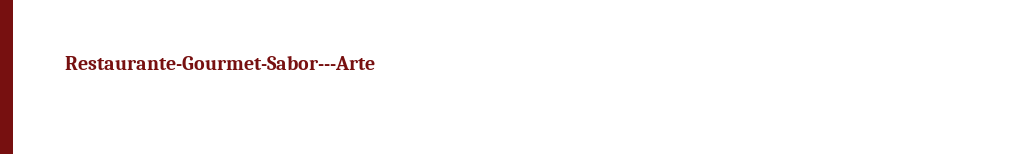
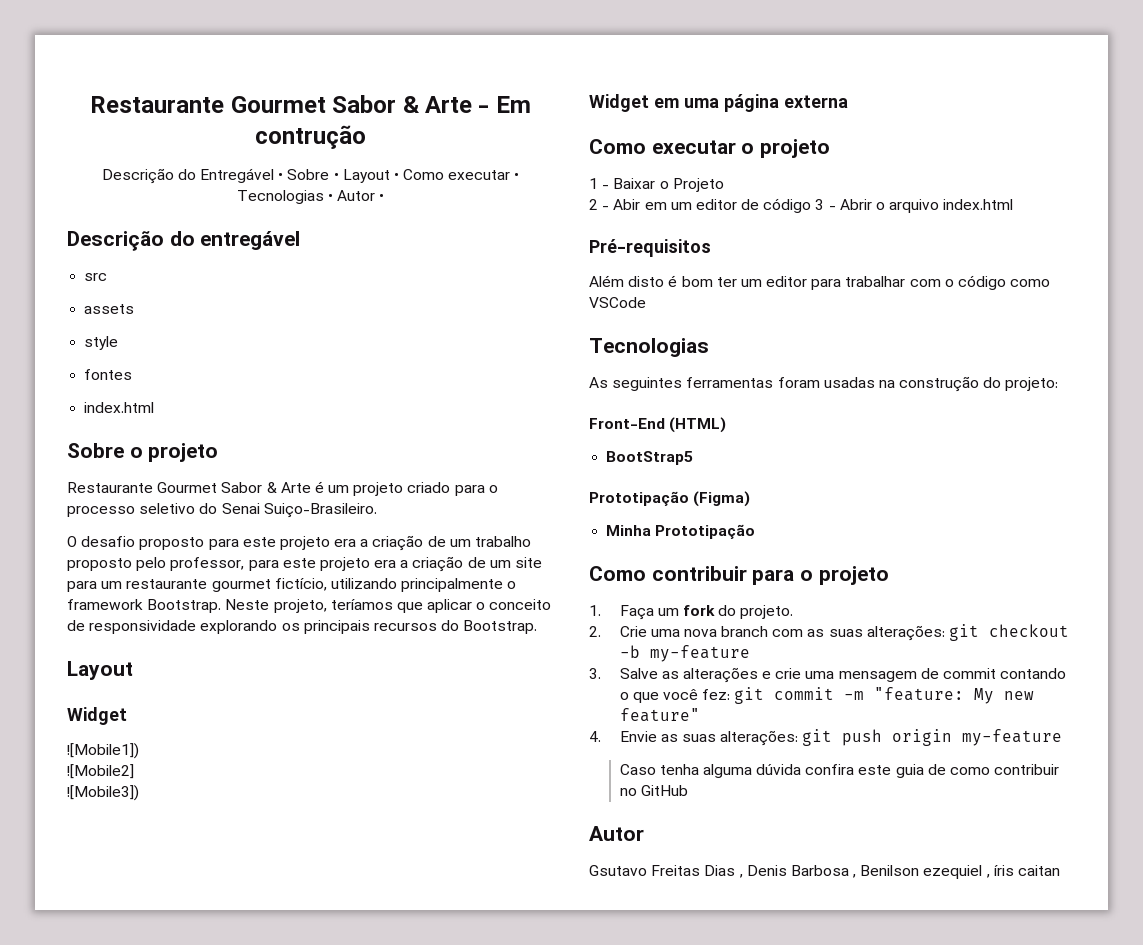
[65,55,375,70] Restaurante-Gourmet-Sabor---Arte -> [90,95,531,113] [255,125,366,149] [101,168,520,184] [236,190,385,204] [67,231,301,251] [84,273,108,281] [84,304,135,314] [84,336,119,350] [84,369,133,380] [84,402,155,413] [67,443,219,462] [67,481,498,496] [67,503,377,518] [67,535,532,551] [67,556,543,572] [67,578,517,592] [67,599,552,613] [67,620,538,634] [67,661,133,680] [67,707,127,725] [67,743,139,759] [67,764,134,779] [67,785,139,801] [589,94,848,112] [589,139,831,158] [589,178,724,192] [589,198,1014,213] [589,239,711,257] [589,275,1051,290] [589,297,646,308] [589,338,709,357] [589,376,1059,392] [589,417,727,433] [606,451,694,465] [589,491,751,507] [606,524,756,539] [589,566,889,585] [589,605,794,620] [589,624,1070,641] [619,645,750,662] [589,667,1067,683] [619,687,1035,704] [619,708,700,722] [589,729,1063,746] [619,764,1060,778] [619,785,688,796] [589,826,644,841] [589,865,1061,879] Restaurante Gourmet Sabor & Arte - Em contrução // Descrição do Entregável • Sobre • Layout • Como executar • Tecnologias • Autor • // Descrição do entregável // src // assets // style // fontes // index.html // Sobre o projeto // Restaurante Gourmet Sabor & Arte é um projeto criado para o processo seletivo do Senai Suiço-Brasileiro. // O desafio proposto para este projeto era a criação de um trabalho proposto pelo professor, para este projeto era a criação de um site para um restaurante gourmet fictício, utilizando principalmente o framework Bootstrap. Neste projeto, teríamos que aplicar o conceito de responsividade explorando os principais recursos do Bootstrap. // Layout // Widget // ![Mobile1]) // ![Mobile2] // ![Mobile3]) // Widget em uma página externa // Como executar o projeto // 1 - Baixar o Projeto // 2 - Abir em um editor de código 3 - Abrir o arquivo index.html // Pré-requisitos // Além disto é bom ter um editor para trabalhar com o código como VSCode // Tecnologias // As seguintes ferramentas foram usadas na construção do projeto: // Front-End (HTML) // BootStrap5 // Prototipação (Figma) // Minha Prototipação // Como contribuir para o projeto // 1. Faça um fork do projeto. // 2. Crie uma nova branch com as suas alterações: git checkout -b my-feature // 3. Salve as alterações e crie uma mensagem de commit contando o que você fez: git commit -m "feature: My new feature" // 4. Envie as suas alterações: git push origin my-feature // Caso tenha alguma dúvida confira este guia de como contribuir no GitHub // Autor // Gsutavo Freitas Dias , Denis Barbosa , Benilson ezequiel , íris caitan

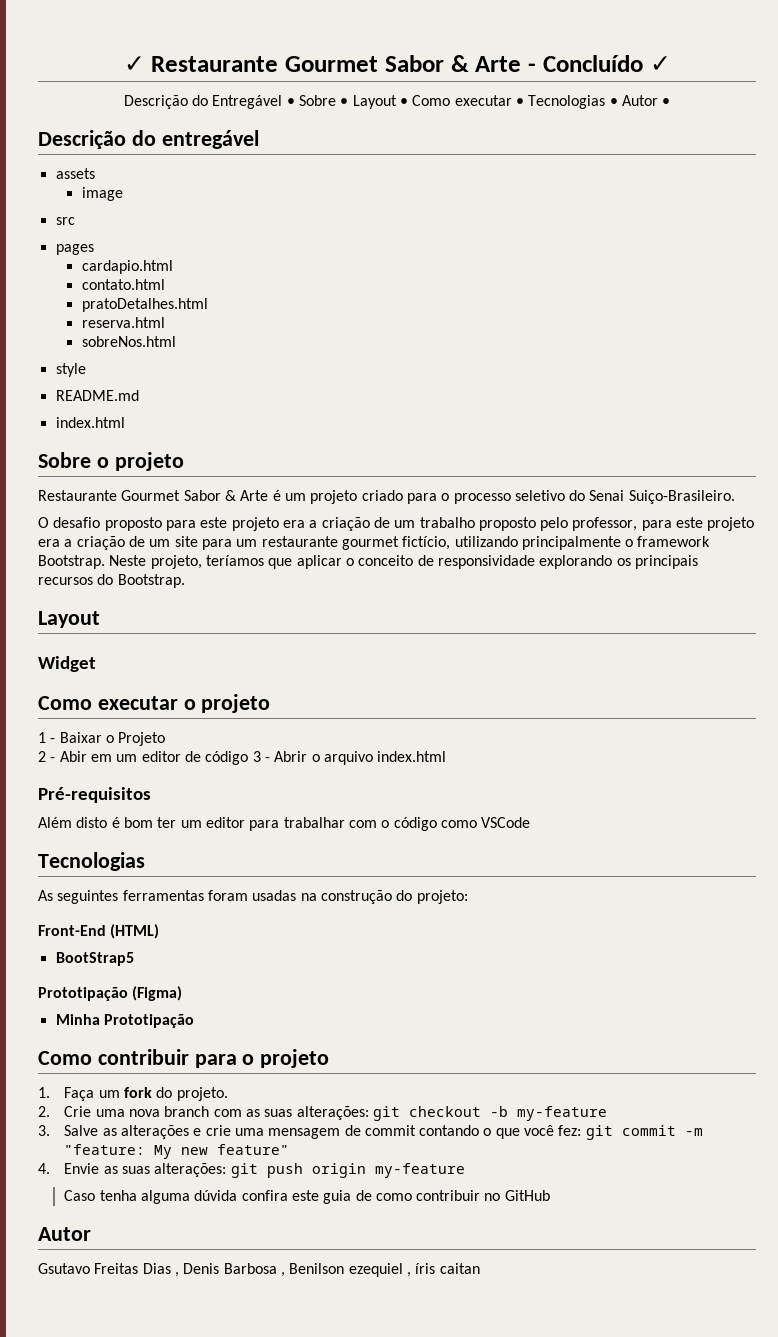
(90, 104) none -> [123,56,145,72] ✓
[495,96,531,113] [255,125,366,149] Em contrução -> [542,55,671,72] Concluído ✓
(301, 240) none -> [55,168,95,179] [81,187,123,201] // assets // image
[84,304,135,314] assets -> [55,244,94,255] [81,260,173,274] [81,279,165,290] [81,298,208,312] [81,317,165,328] [81,336,176,347] pages // cardapio.html // contato.html // pratoDetalhes.html // reserva.html // sobreNos.html
[84,369,133,380] fontes -> [55,390,139,401] README.md
[67,743,139,759] [67,764,134,779] [67,785,139,801] [589,94,848,112] // ![Mobile1]) // ![Mobile2] // ![Mobile3]) // Widget em uma página externa -> (96, 664) none

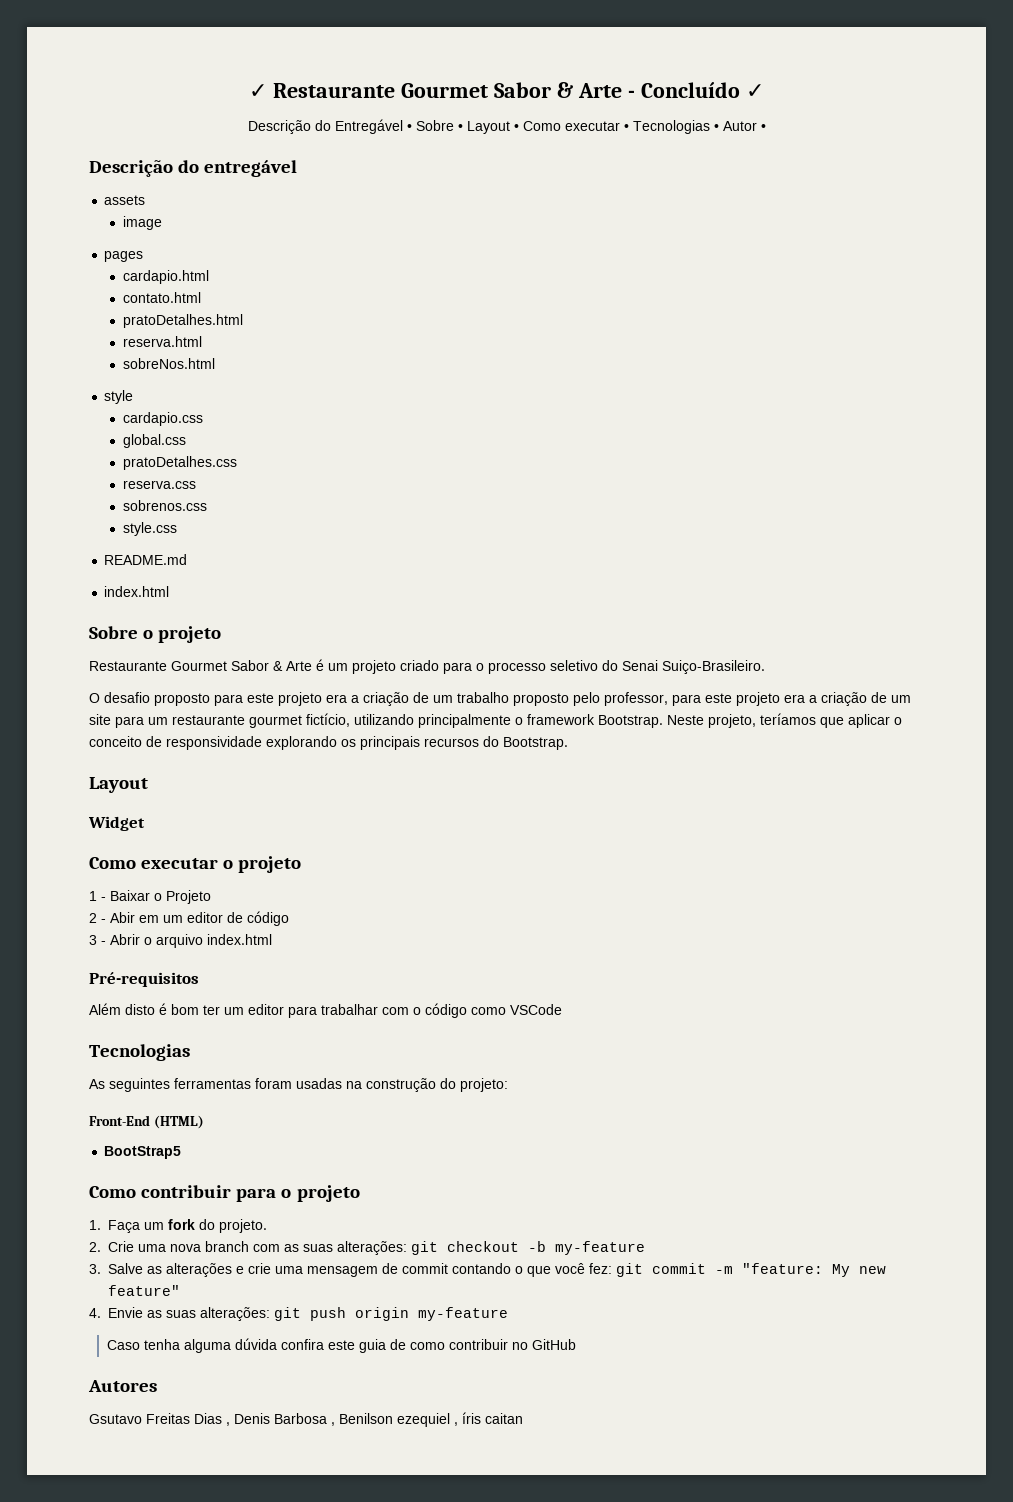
[55,217,75,225] // src -> (162, 223) none
(86, 370) none -> [122,412,203,426] [122,434,186,448] [122,456,237,470] [122,480,196,489] [122,500,207,511] [122,522,177,536] // cardapio.css // global.css // pratoDetalhes.css // reserva.css // sobrenos.css // style.css
(249, 758) none -> (289, 918) //
[38,986,183,1001] [55,1014,194,1028] // Prototipação (Figma) // Minha Prototipação -> (182, 1152) none
[38,1227,91,1241] Autor -> [88,1380,157,1392] Autores

